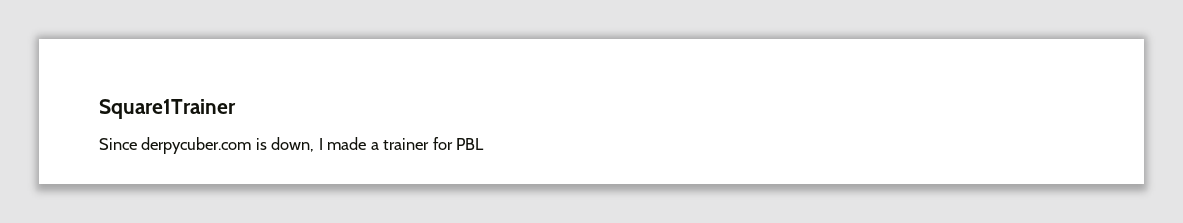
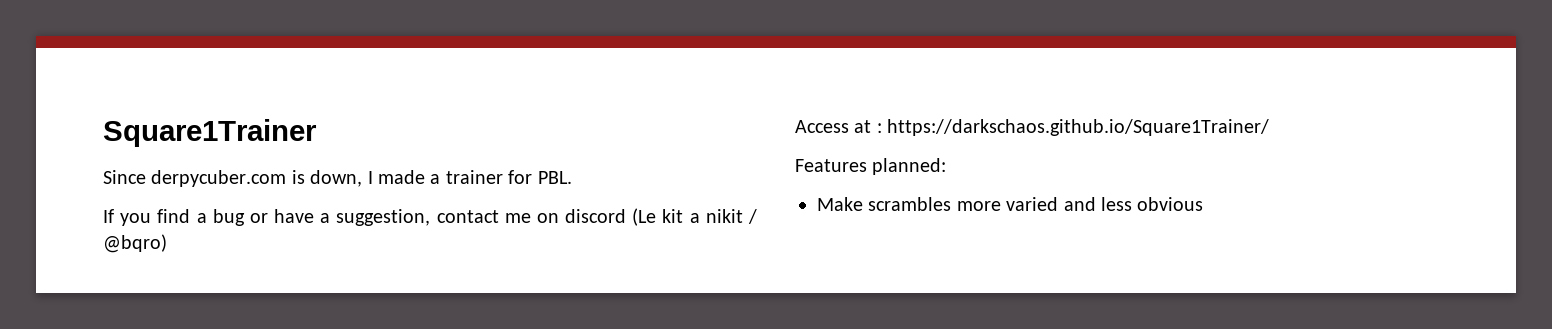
[456,138,485,150] PBL -> [537,171,572,184] [103,208,757,226] [103,234,167,253] [795,119,1270,136] [795,158,947,175] [817,197,1204,211] PBL. // If you find a bug or have a suggestion, contact me on discord (Le kit a nikit / @bqro) // Access at : https://darkschaos.github.io/Square1Trainer/ // Features planned: // Make scrambles more varied and less obvious

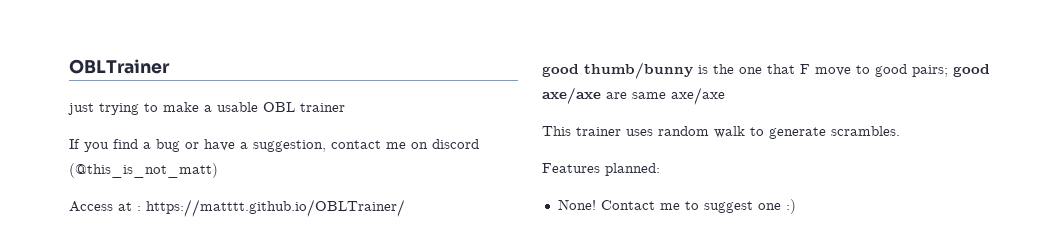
[103,119,317,147] [103,170,572,187] Square1Trainer // Since derpycuber.com is down, I made a trainer for PBL. -> [69,59,170,74] [68,102,345,115] OBLTrainer // just trying to make a usable OBL trainer
[632,208,757,226] [103,234,167,253] [795,119,1270,136] [795,158,947,175] [817,197,1204,211] (Le kit a nikit / @bqro) // Access at : https://darkschaos.github.io/Square1Trainer/ // Features planned: // Make scrambles more varied and less obvious -> [69,163,218,178] [69,199,405,217] [542,62,990,79] [542,87,725,105] [542,126,900,139] [542,163,660,176] [557,199,796,214] (@this_is_not_matt) // Access at : https://matttt.github.io/OBLTrainer/ // good thumb/bunny is the one that F move to good pairs; good axe/axe are same axe/axe // This trainer uses random walk to generate scrambles. // Features planned: // None! Contact me to suggest one :)

